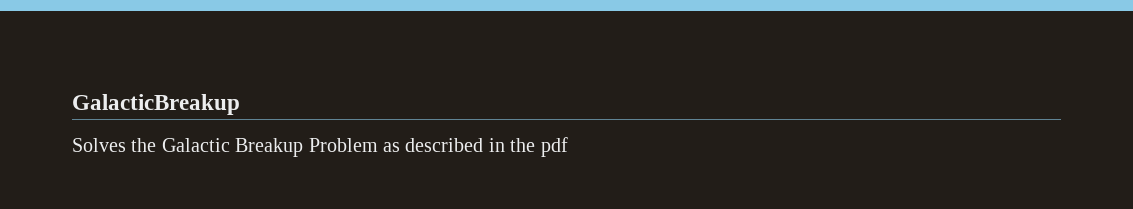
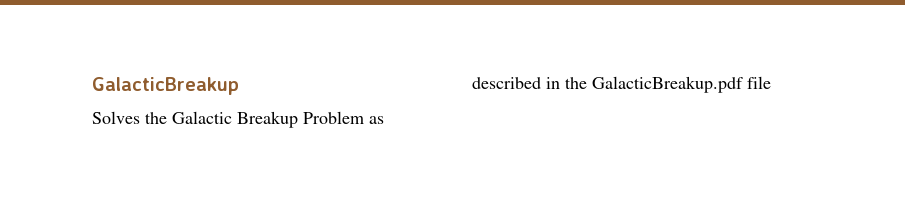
[540,137,568,157] pdf -> [592,76,771,93] GalacticBreakup.pdf file

